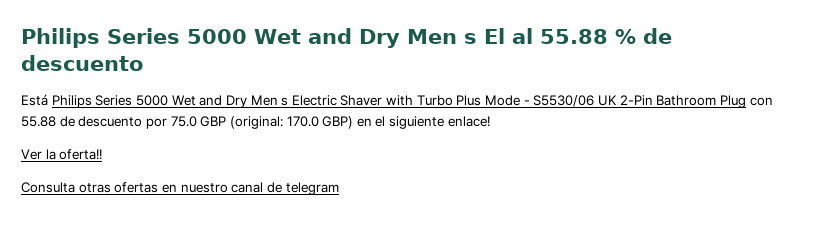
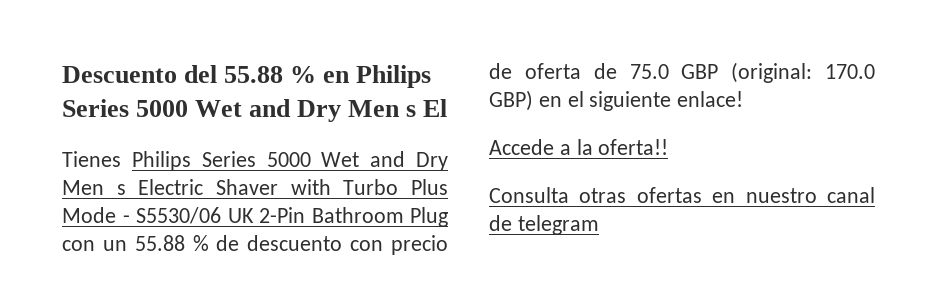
(21, 38) none -> [62,65,351,83] Descuento del 55.88 % en
[511,28,672,44] [21,55,143,71] [21,94,48,106] al 55.88 % de descuento // Está -> [62,151,121,167] // Tienes
[21,116,167,129] 55.88 de descuento por -> [102,235,448,255] [489,63,617,79] un 55.88 % de descuento con precio de oferta de
[21,149,42,160] Ver -> [489,139,571,155] Accede a

